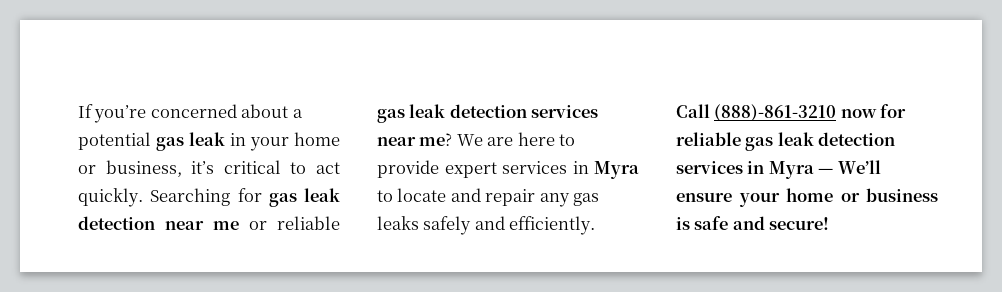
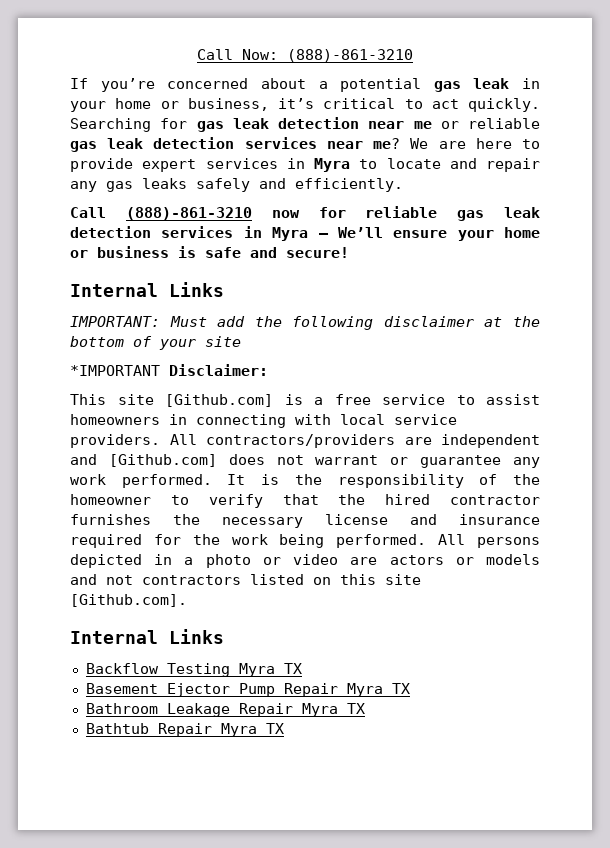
(78, 111) none -> [197,49,413,62] Call Now: (888)-861-3210 //
(830, 223) none -> [70,282,224,297] [70,316,540,330] [70,336,241,350] [70,364,268,376] [70,394,540,407] [70,414,457,428] [70,434,540,448] [70,454,540,468] [70,474,540,488] [70,494,540,508] [70,514,540,528] [70,534,540,548] [70,554,540,568] [70,574,421,585] [70,594,187,607] [70,629,224,644] [85,663,302,677] [85,683,410,697] [85,703,365,717] [85,723,284,737] // Internal Links // IMPORTANT: Must add the following disclaimer at the bottom of your site // *IMPORTANT Disclaimer: // This site [Github.com] is a free service to assist homeowners in connecting with local service providers. All contractors/providers are independent and [Github.com] does not warrant or guarantee any work performed. It is the responsibility of the homeowner to verify that the hired contractor furnishes the necessary license and insurance required for the work being performed. All persons depicted in a photo or video are actors or models and not contractors listed on this site [Github.com]. // Internal Links // Backflow Testing Myra TX // Basement Ejector Pump Repair Myra TX // Bathroom Leakage Repair Myra TX // Bathtub Repair Myra TX

